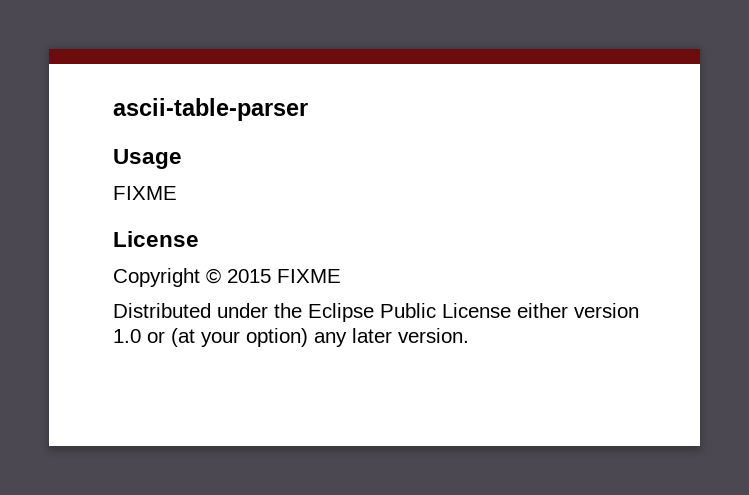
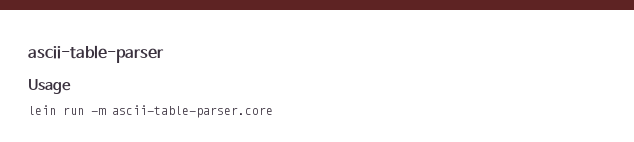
[113,186,177,200] [113,231,199,247] [113,268,341,287] [113,303,639,322] [113,328,469,347] FIXME // License // Copyright © 2015 FIXME // Distributed under the Eclipse Public License either version 1.0 or (at your option) any later version. -> [28,105,273,118] lein run -m ascii-table-parser.core

